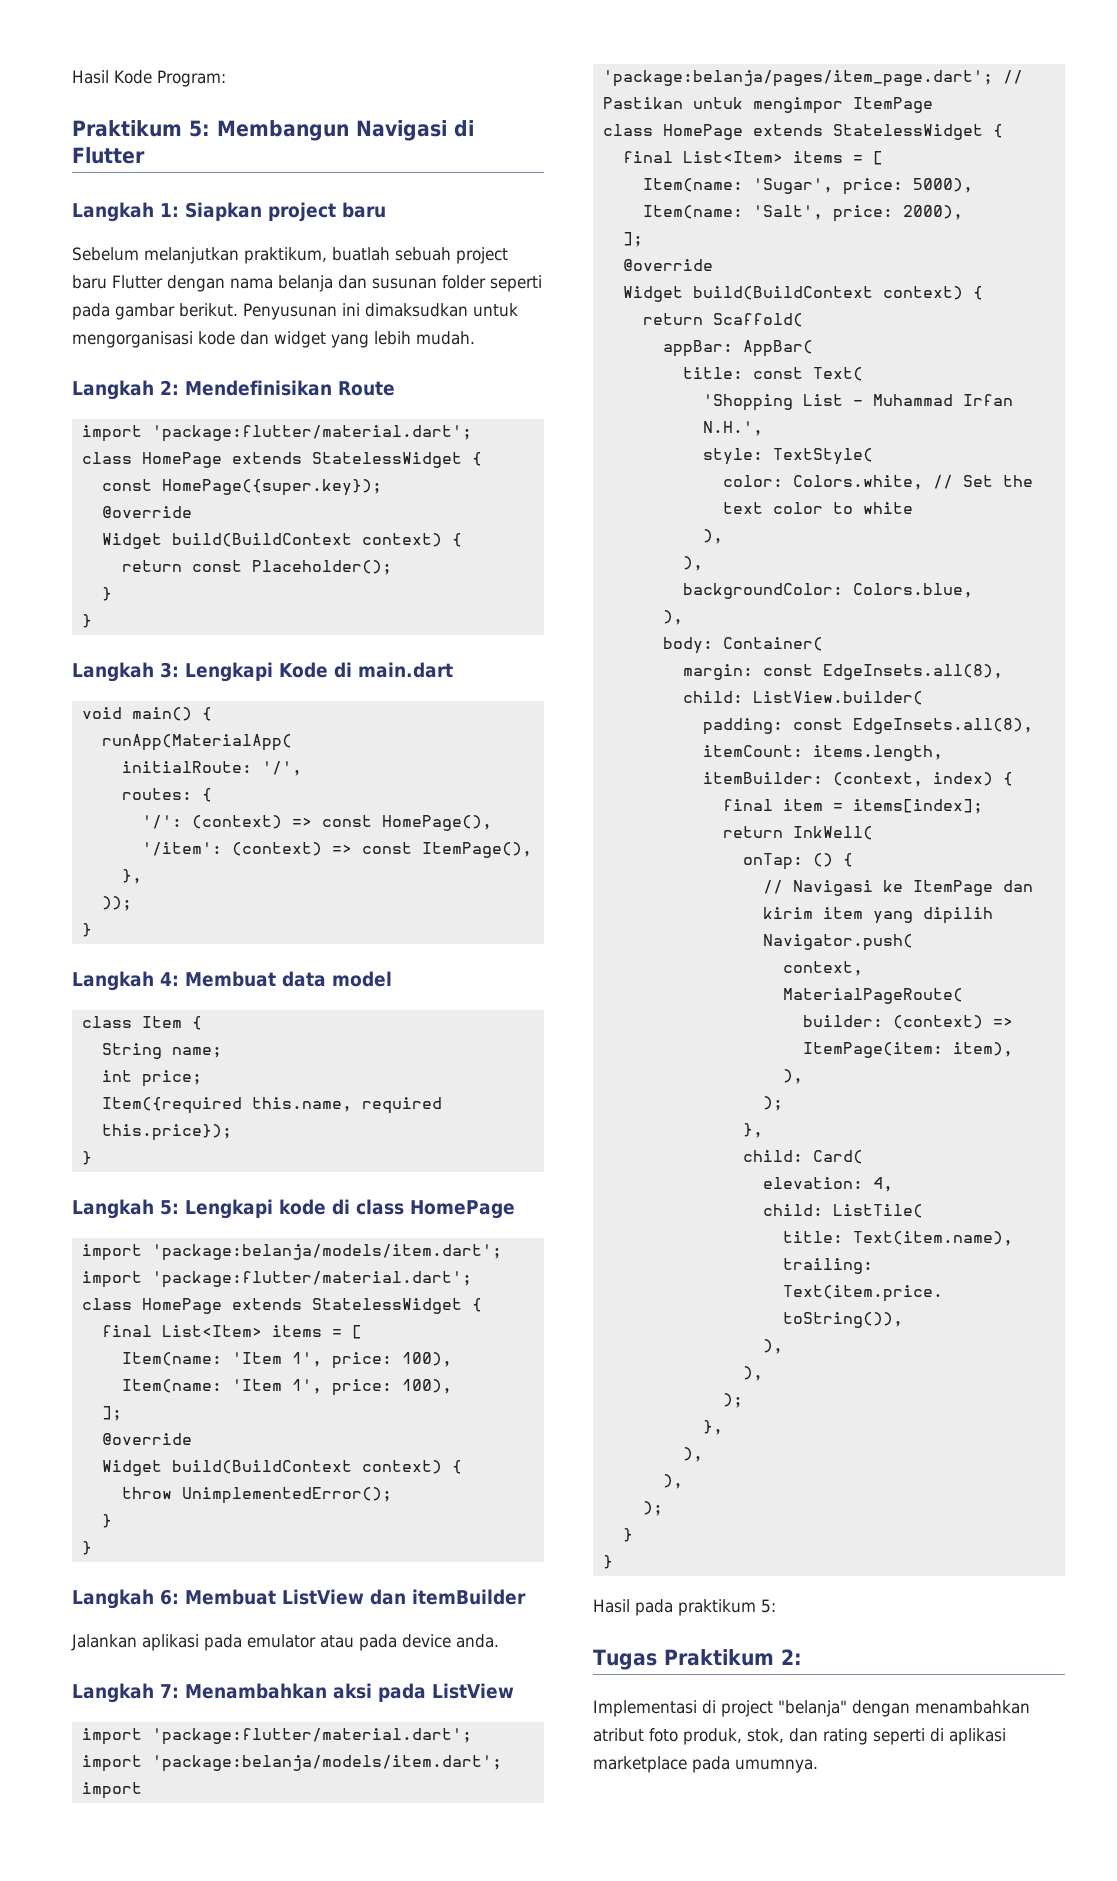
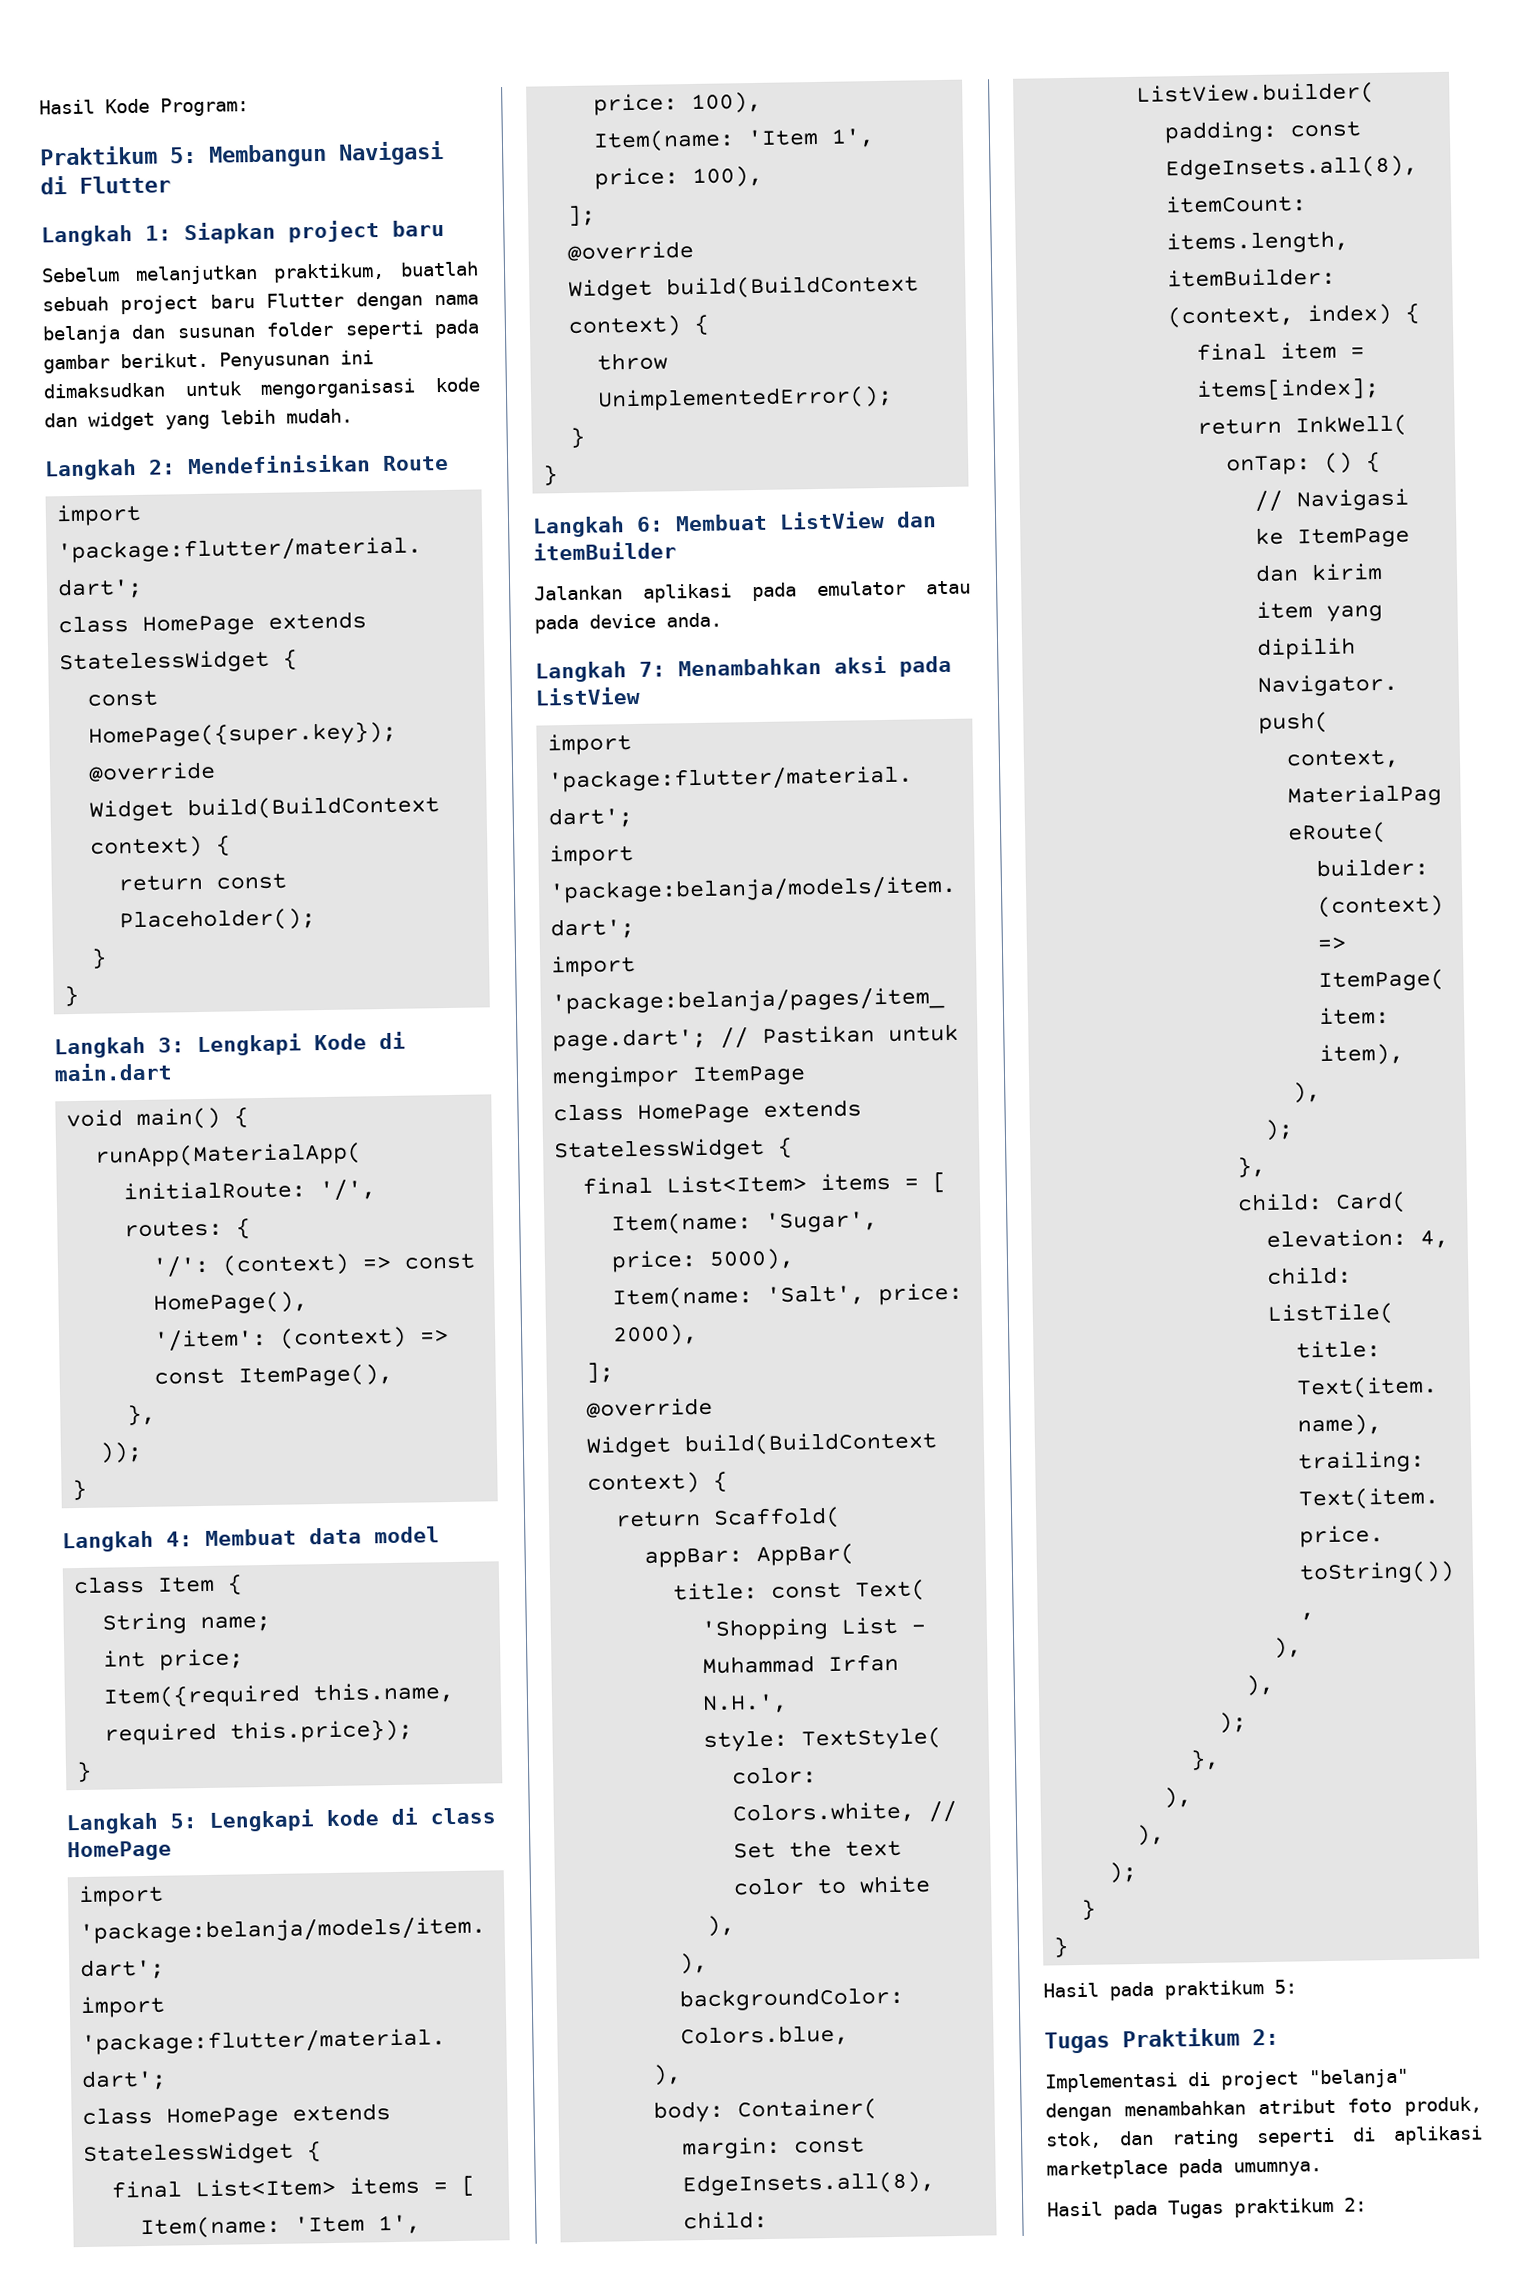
(818, 1766) none -> [1047,2197,1367,2220] // Hasil pada Tugas praktikum 2:

